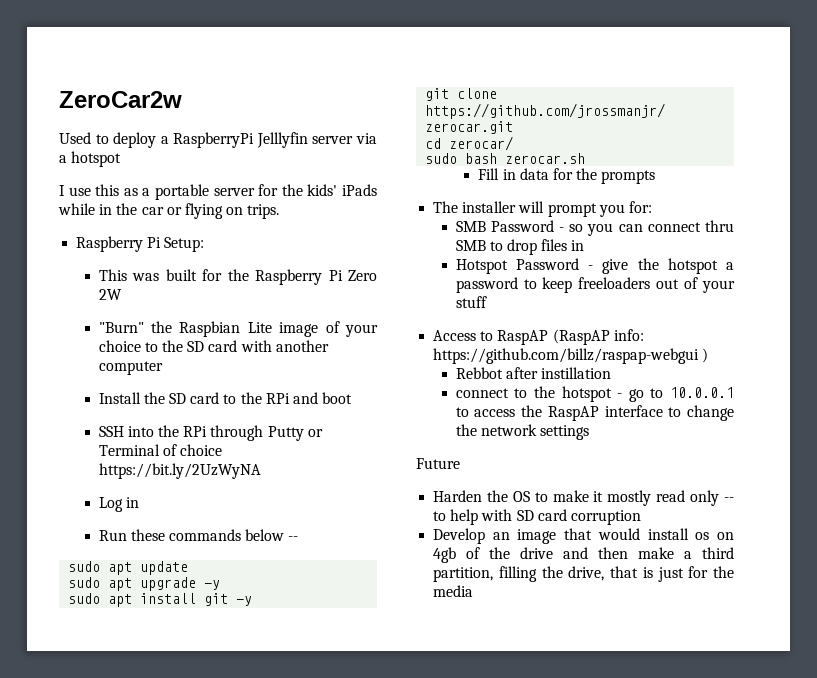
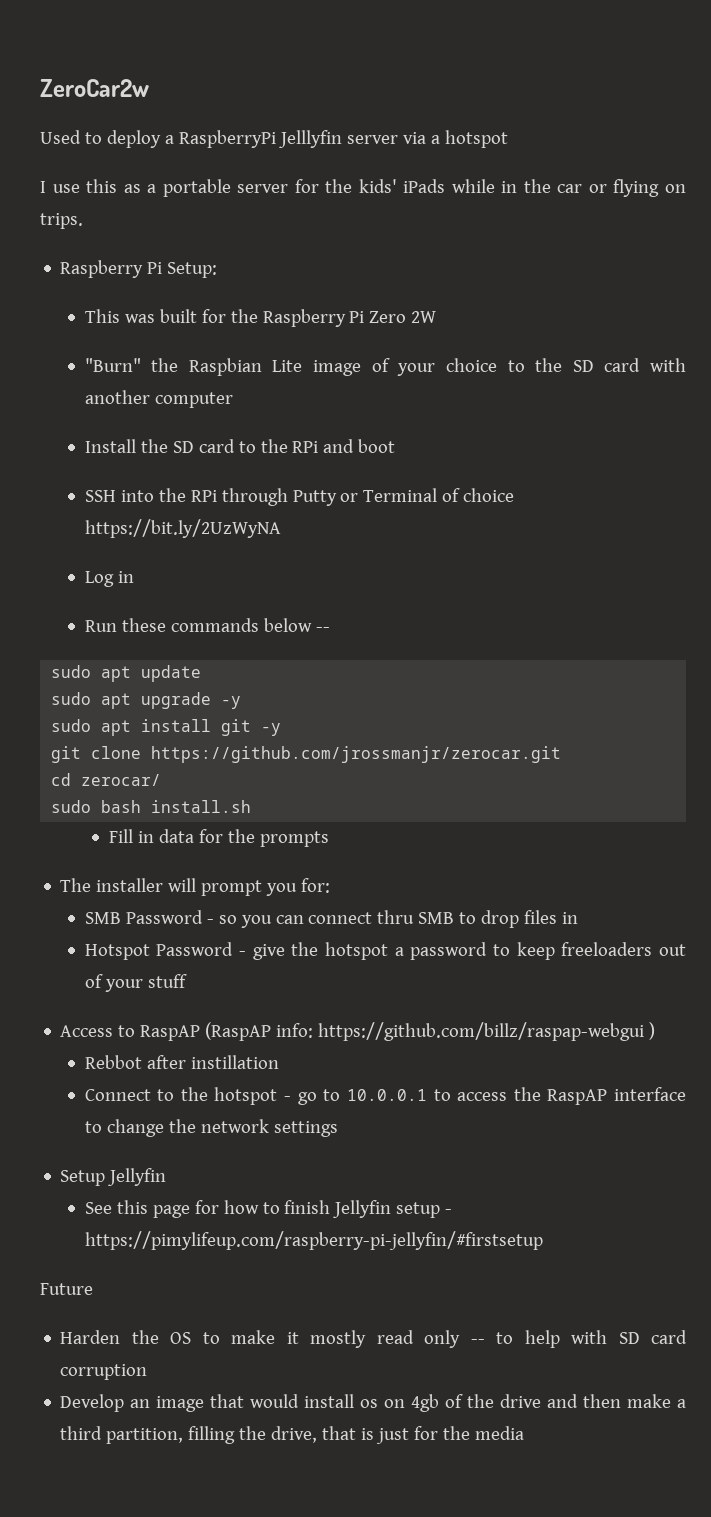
[505,153,586,164] zerocar.sh -> [151,800,252,813] install.sh
[455,388,509,398] connect -> [84,1089,151,1101] Connect
(590, 432) none -> [60,1168,167,1186] [84,1200,453,1218] [84,1231,543,1250] // Setup Jellyfin // See this page for how to finish Jellyfin setup - https://pimylifeup.com/raspberry-pi-jellyfin/#firstsetup

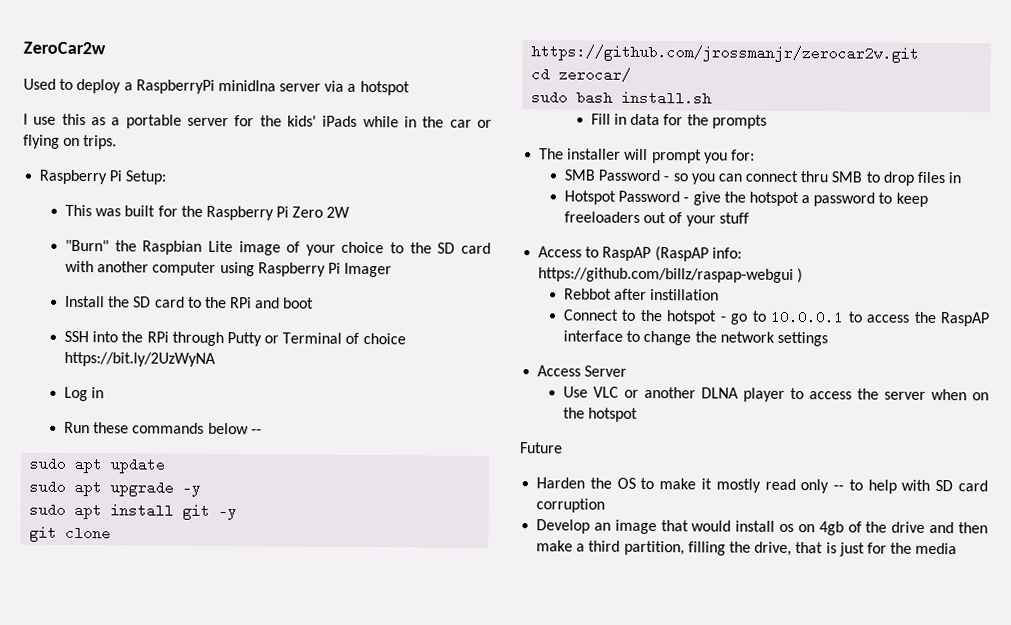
[278,130,342,148] Jelllyfin -> [217,79,276,92] minidlna
(233, 400) none -> [219,262,393,278] using Raspberry Pi Imager
[151,746,562,763] https://github.com/jrossmanjr/zerocar.git -> [531,44,920,63] https://github.com/jrossmanjr/zerocar2w.git
[60,1168,167,1186] [84,1200,453,1218] [84,1231,543,1250] Setup Jellyfin // See this page for how to finish Jellyfin setup - https://pimylifeup.com/raspberry-pi-jellyfin/#firstsetup -> [537,365,628,377] [562,386,989,402] [562,407,639,422] Access Server // Use VLC or another DLNA player to access the server when on the hotspot

